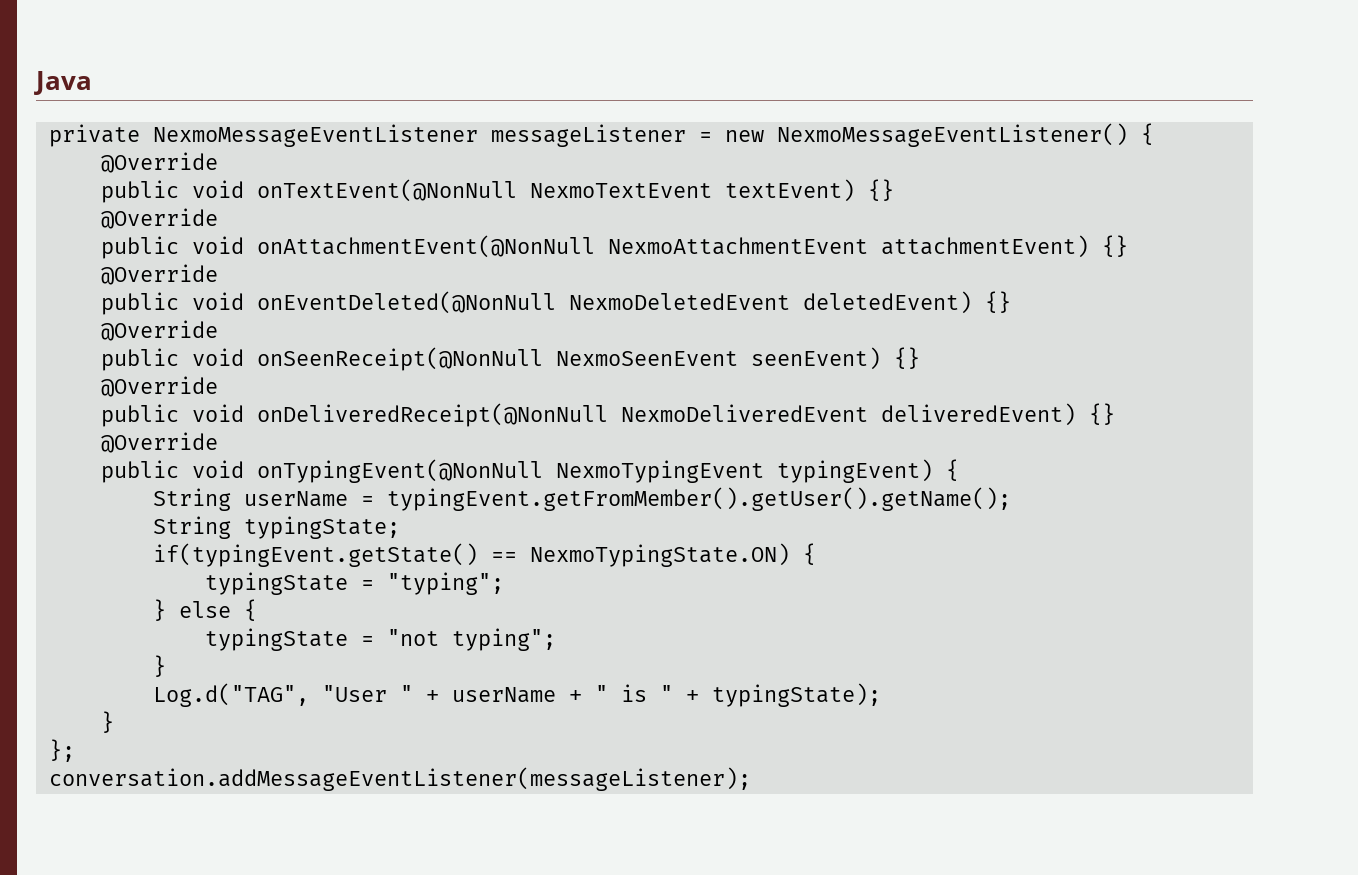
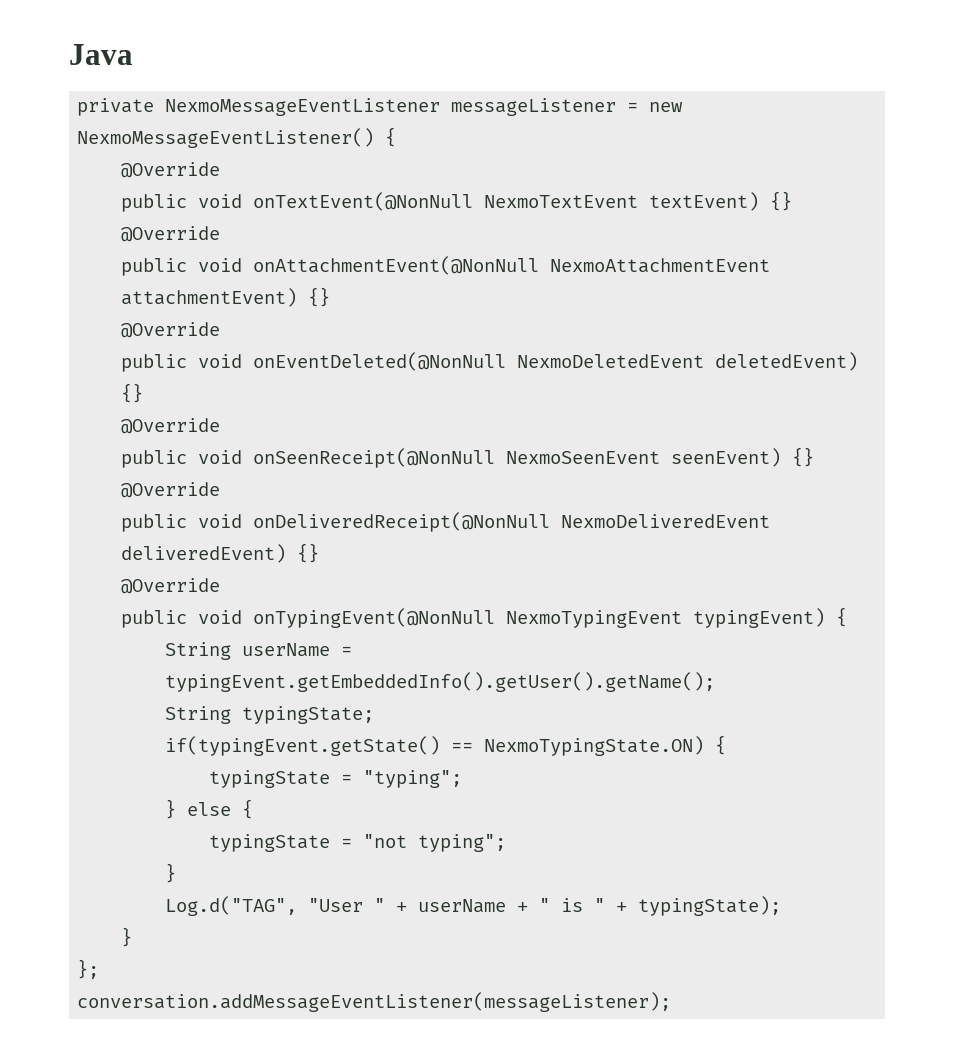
[386,487,1011,511] typingEvent.getFromMember().getUser().getName(); -> [165,672,716,692] typingEvent.getEmbeddedInfo().getUser().getName();

